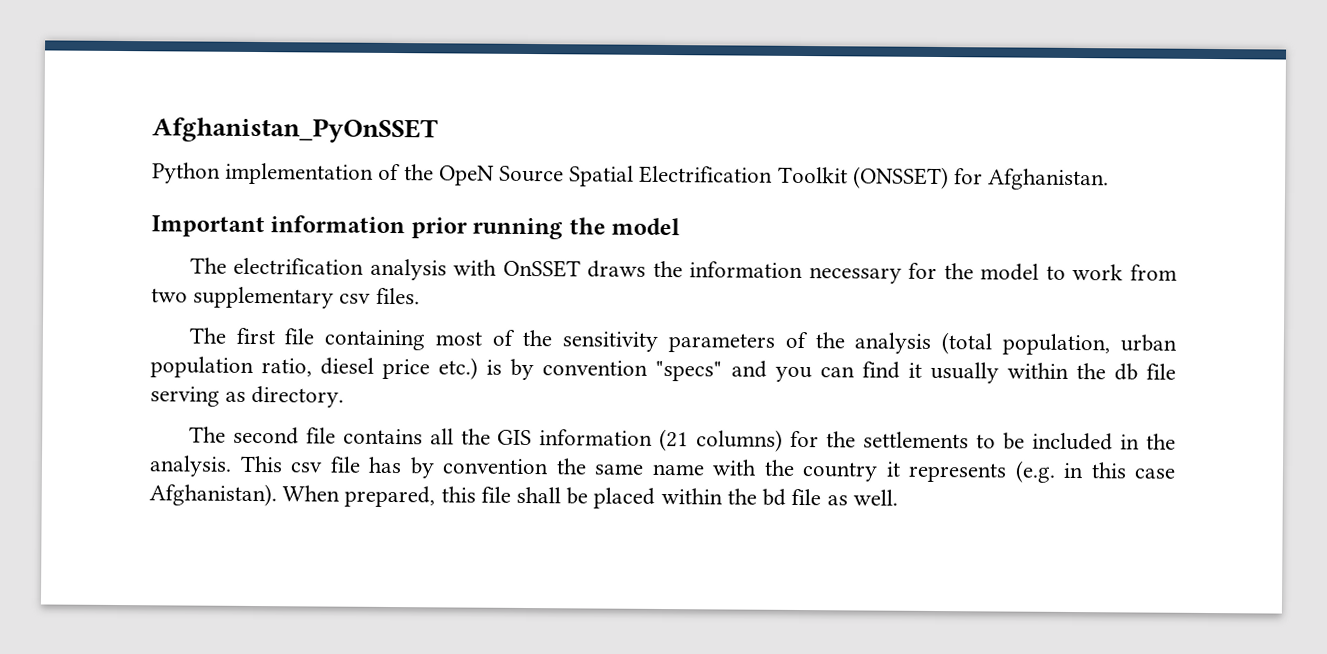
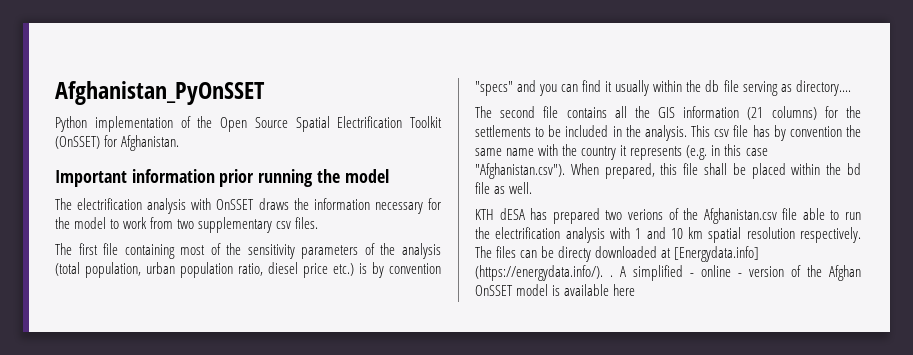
[438,165,495,186] OpeN -> [220,117,248,132] Open
[852,166,949,190] (ONSSET) -> [55,136,100,149] (OnSSET)
[251,385,345,408] directory. -> [795,80,851,96] directory....
[149,483,277,507] Afghanistan). -> [475,163,565,179] "Afghanistan.csv").
(898, 497) none -> [475,208,861,224] [475,227,862,243] [475,246,760,262] [475,265,861,281] [475,284,636,296] // KTH dESA has prepared two verions of the Afghanistan.csv file able to run the electrification analysis with 1 and 10 km spatial resolution respectively. The files can be directy downloaded at [Energydata.info] (https://energydata.info/). . A simplified - online - version of the Afghan OnSSET model is available here

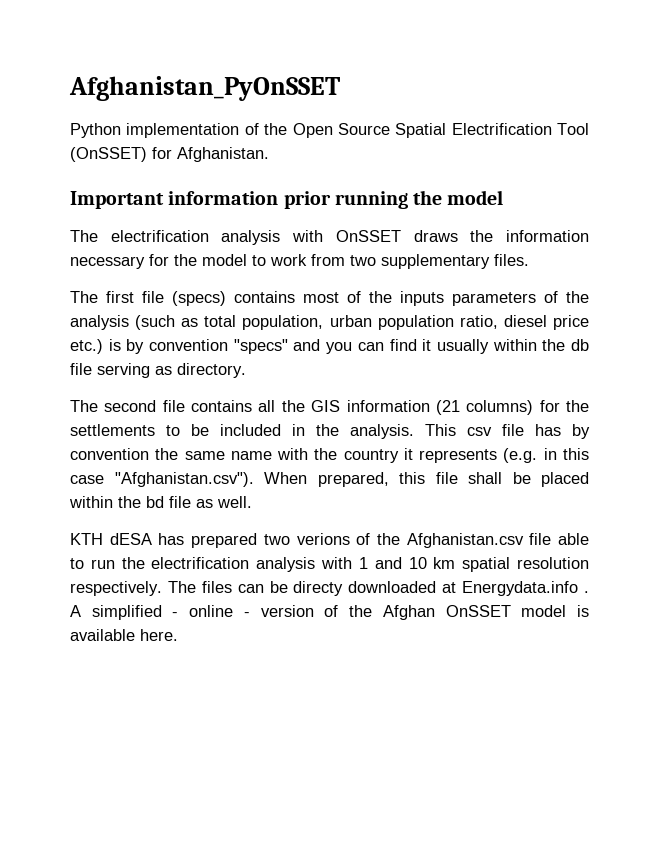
[410,116,443,128] Toolkit -> [557,123,589,135] Tool
[276,221,292,229] csv -> (490, 261) none
[124,244,175,259] containing -> [172,291,295,306] (specs) contains
[247,244,295,259] sensitivity -> [400,291,444,306] inputs
[55,262,80,276] (total -> [135,315,237,330] (such as total
[795,80,851,96] directory.... -> [177,363,246,378] directory.
[674,246,760,262] [475,265,603,281] [Energydata.info] (https://energydata.info/). -> [462,581,579,596] Energydata.info
[613,284,636,296] here -> [140,629,178,641] here.

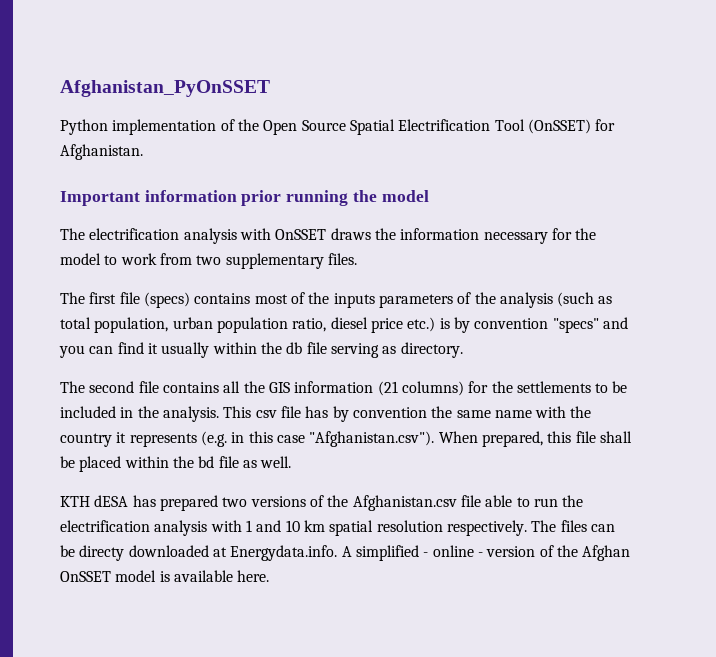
[296,533,350,545] verions -> [250,496,306,507] versions
[462,581,590,596] Energydata.info . -> [230,545,338,561] Energydata.info.

